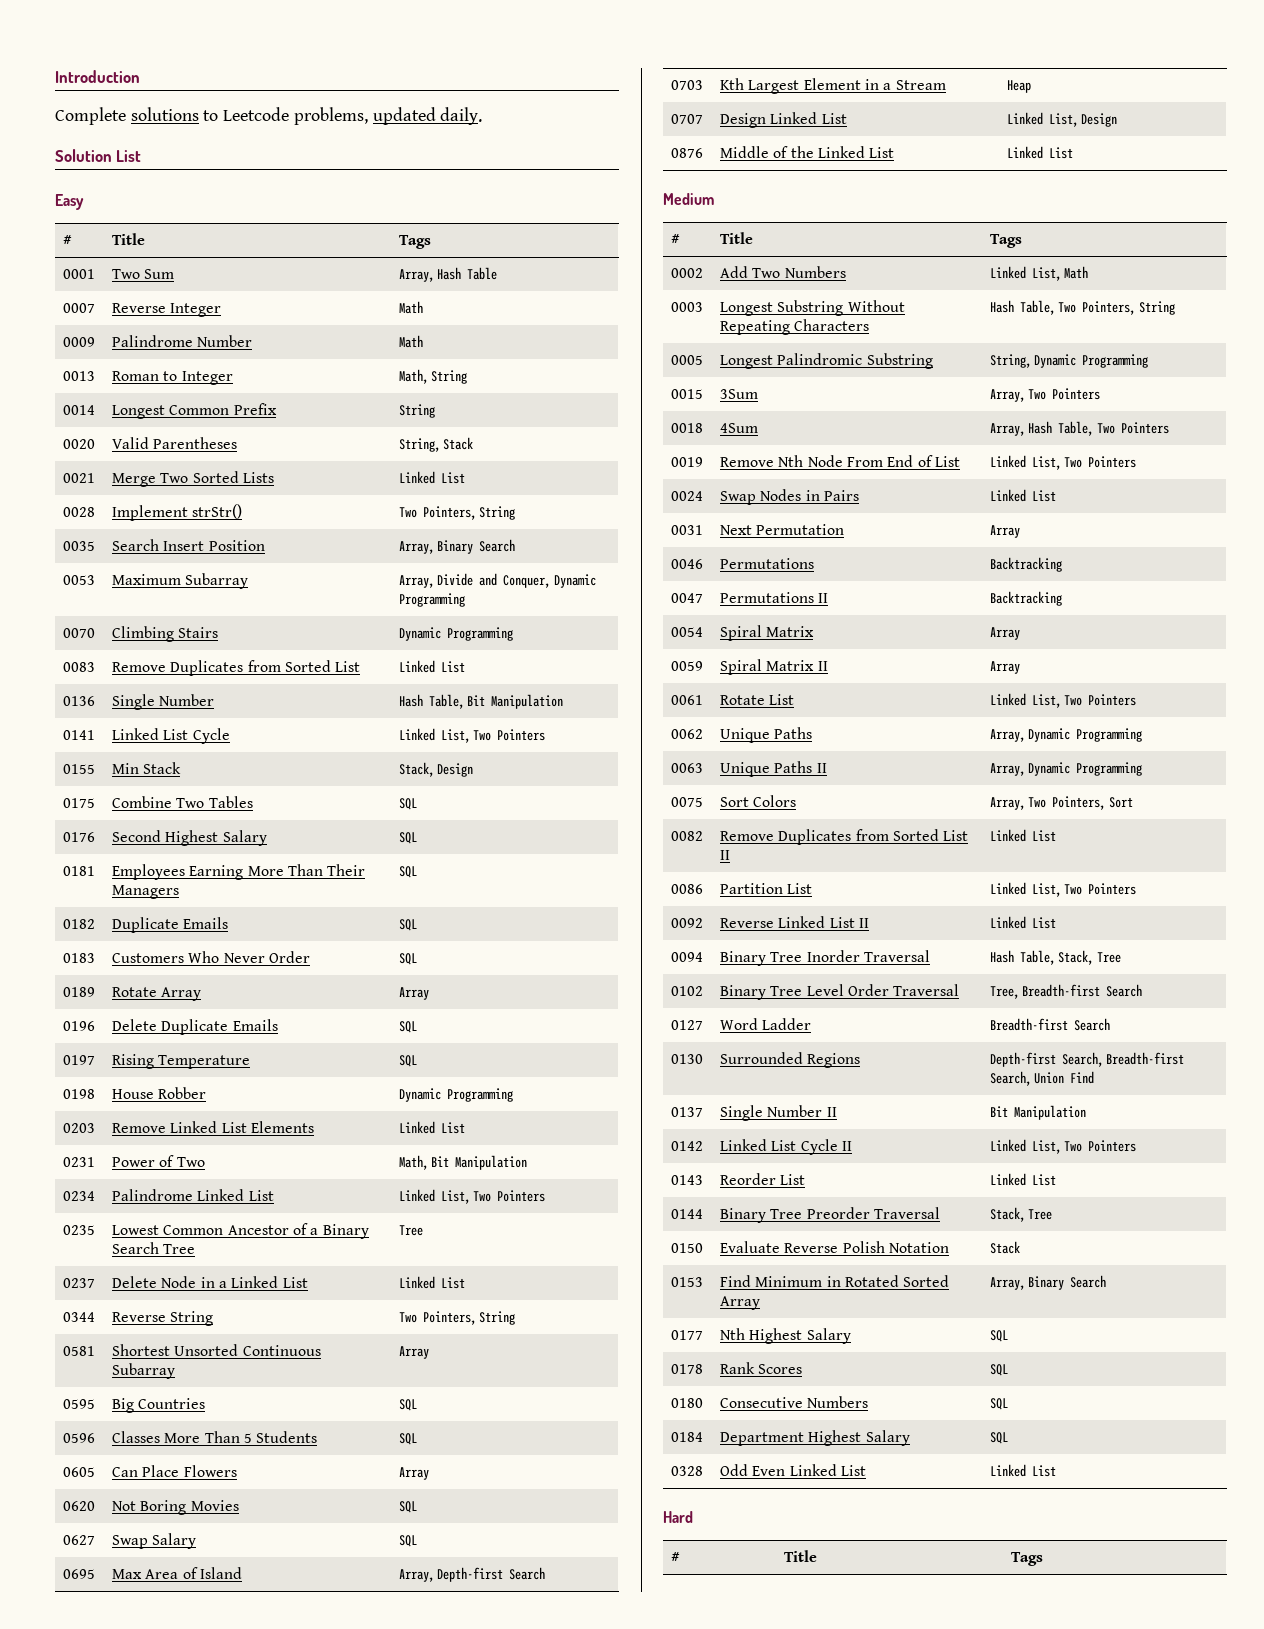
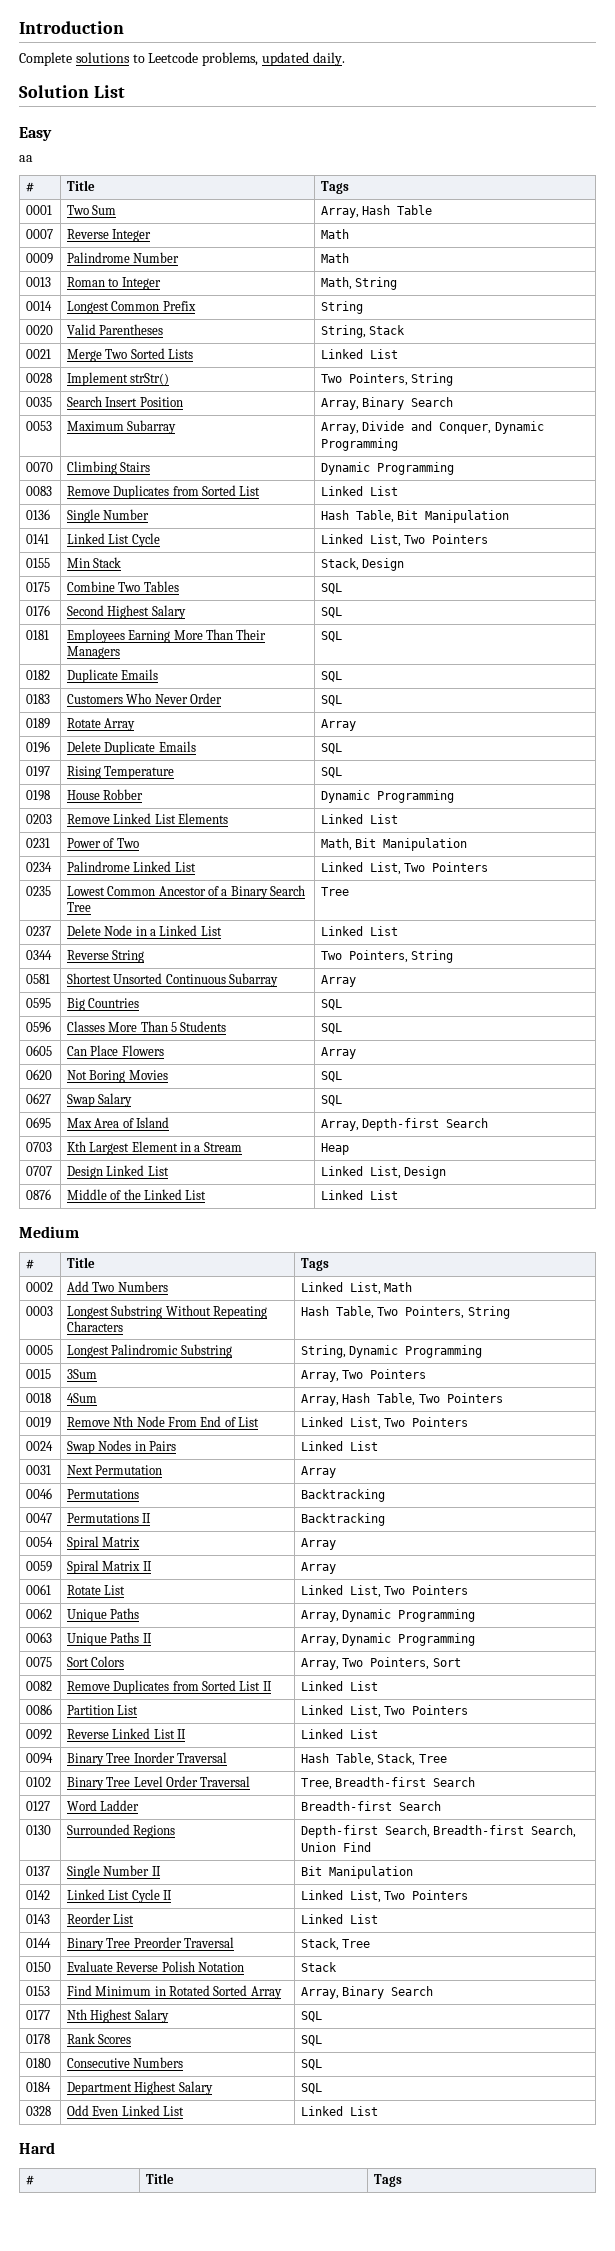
(84, 202) none -> [19,155,33,162] // aa

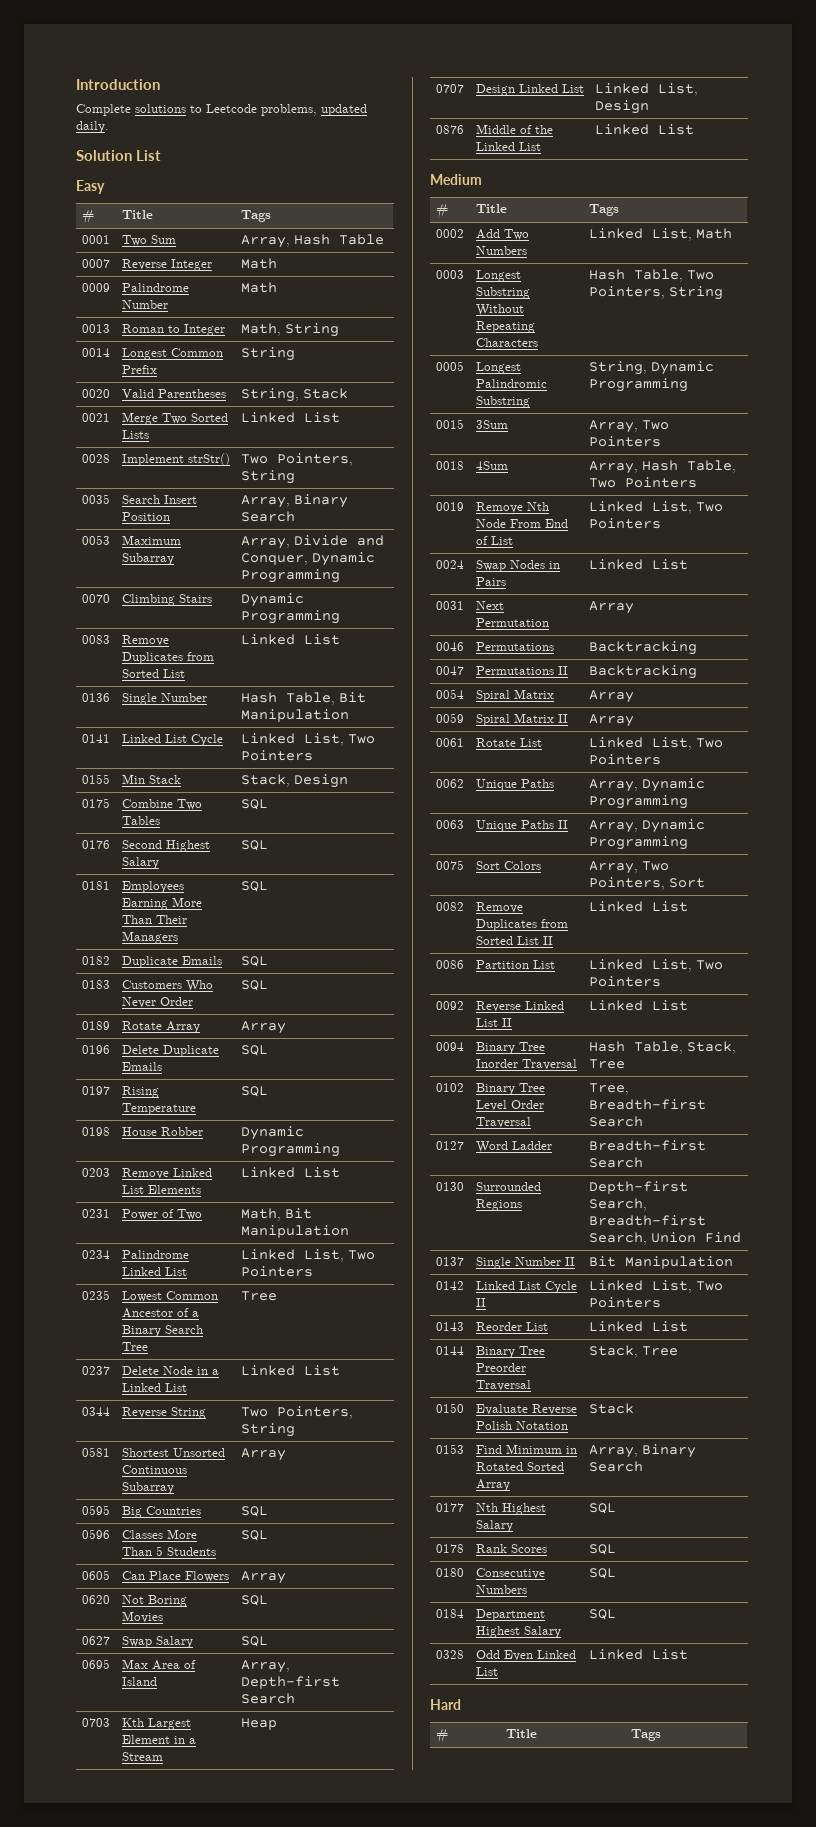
[19,155,33,162] // aa -> (105, 187) none

